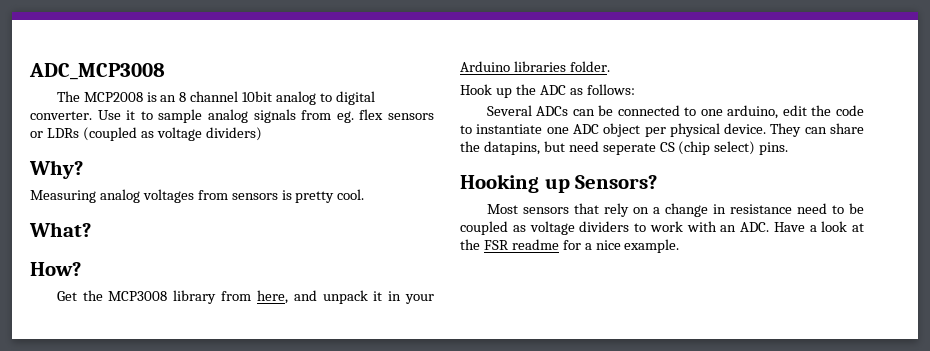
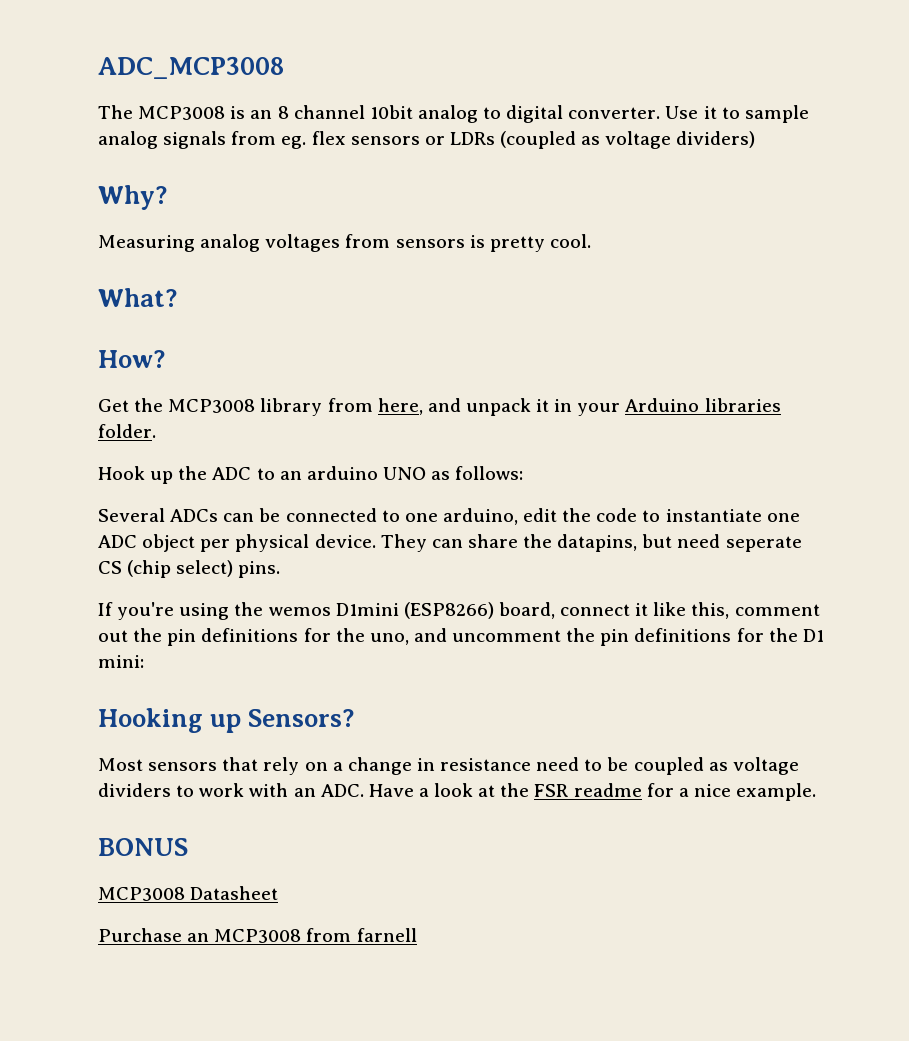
[83,92,143,102] MCP2008 -> [138,106,226,120] MCP3008
(566, 90) none -> [256,466,426,480] to an arduino UNO
(789, 148) none -> [98,602,820,620] [98,628,824,646] [98,655,144,668] // If you're using the wemos D1mini (ESP8266) board, connect it like this, comment out the pin definitions for the uno, and uncomment the pin definitions for the D1 mini:
(680, 246) none -> [98,838,188,856] [98,886,279,901] [98,928,417,943] // BONUS // MCP3008 Datasheet // Purchase an MCP3008 from farnell

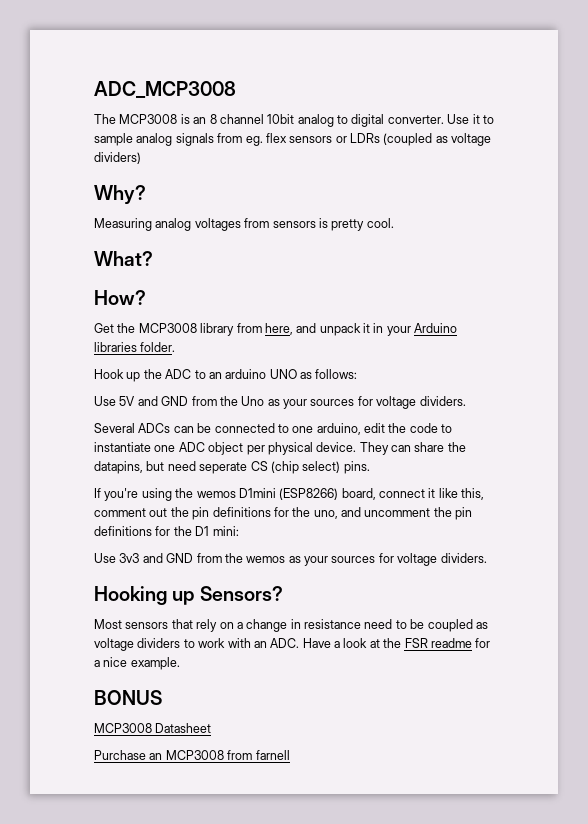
(524, 473) none -> [94,396,466,409] // Use 5V and GND from the Uno as your sources for voltage dividers.
(144, 661) none -> [94,553,487,566] // Use 3v3 and GND from the wemos as your sources for voltage dividers.

